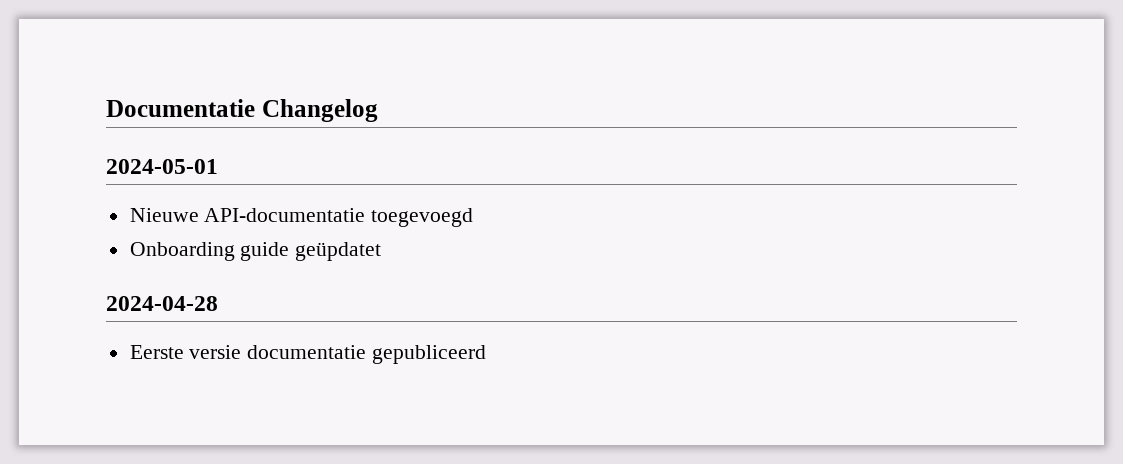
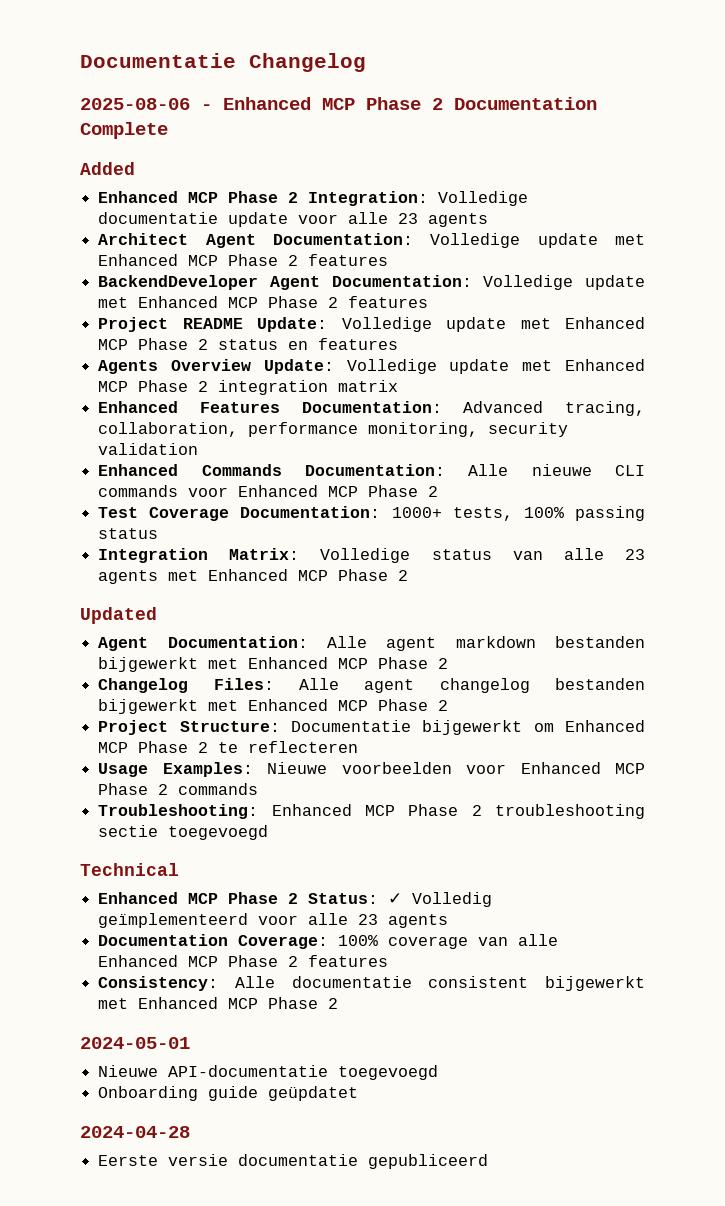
(378, 110) none -> [80,97,597,110] [80,122,168,139] [80,162,135,175] [98,191,529,206] [98,212,489,227] [98,233,645,248] [98,254,389,266] [98,275,645,290] [98,296,429,308] [98,317,645,332] [98,338,399,350] [98,359,645,374] [98,380,399,395] [98,401,645,416] [98,422,569,437] [98,443,199,455] [98,464,645,476] [98,485,439,497] [98,506,645,521] [98,528,159,539] [98,548,645,563] [98,569,409,584] [80,607,157,624] [98,636,645,651] [98,657,449,672] [98,678,645,693] [98,699,449,714] [98,720,645,735] [98,741,359,753] [98,762,646,777] [98,783,259,795] [98,804,645,819] [98,825,269,840] [80,863,179,876] [98,892,493,907] [98,913,449,928] [98,934,559,949] [98,955,389,967] [98,976,645,991] [98,997,339,1009] // 2025-08-06 - Enhanced MCP Phase 2 Documentation Complete // Added // Enhanced MCP Phase 2 Integration: Volledige documentatie update voor alle 23 agents // Architect Agent Documentation: Volledige update met Enhanced MCP Phase 2 features // BackendDeveloper Agent Documentation: Volledige update met Enhanced MCP Phase 2 features // Project README Update: Volledige update met Enhanced MCP Phase 2 status en features // Agents Overview Update: Volledige update met Enhanced MCP Phase 2 integration matrix // Enhanced Features Documentation: Advanced tracing, collaboration, performance monitoring, security validation // Enhanced Commands Documentation: Alle nieuwe CLI commands voor Enhanced MCP Phase 2 // Test Coverage Documentation: 1000+ tests, 100% passing status // Integration Matrix: Volledige status van alle 23 agents met Enhanced MCP Phase 2 // Updated // Agent Documentation: Alle agent markdown bestanden bijgewerkt met Enhanced MCP Phase 2 // Changelog Files: Alle agent changelog bestanden bijgewerkt met Enhanced MCP Phase 2 // Project Structure: Documentatie bijgewerkt om Enhanced MCP Phase 2 te reflecteren // Usage Examples: Nieuwe voorbeelden voor Enhanced MCP Phase 2 commands // Troubleshooting: Enhanced MCP Phase 2 troubleshooting sectie toegevoegd // Technical // Enhanced MCP Phase 2 Status: ✓ Volledig geïmplementeerd voor alle 23 agents // Documentation Coverage: 100% coverage van alle Enhanced MCP Phase 2 features // Consistency: Alle documentatie consistent bijgewerkt met Enhanced MCP Phase 2

